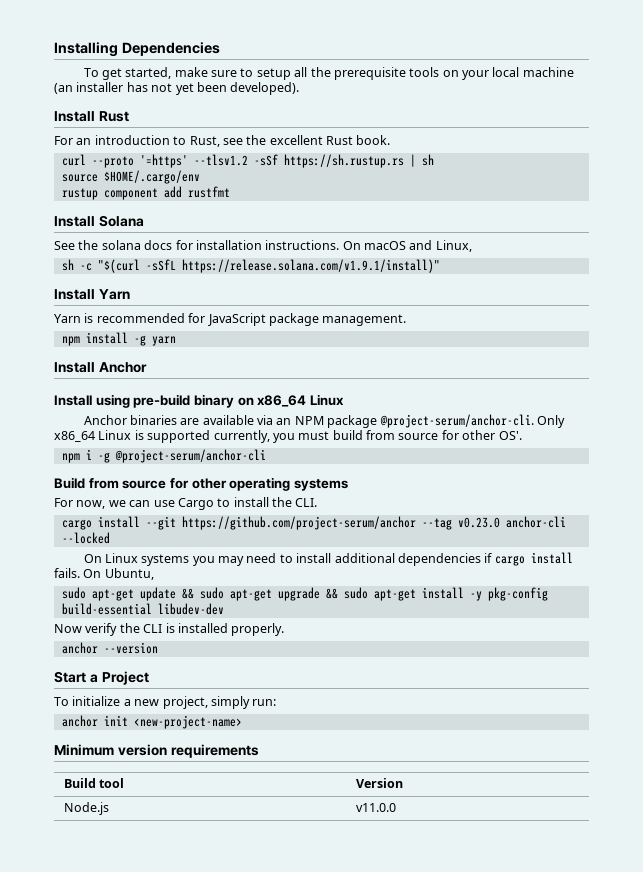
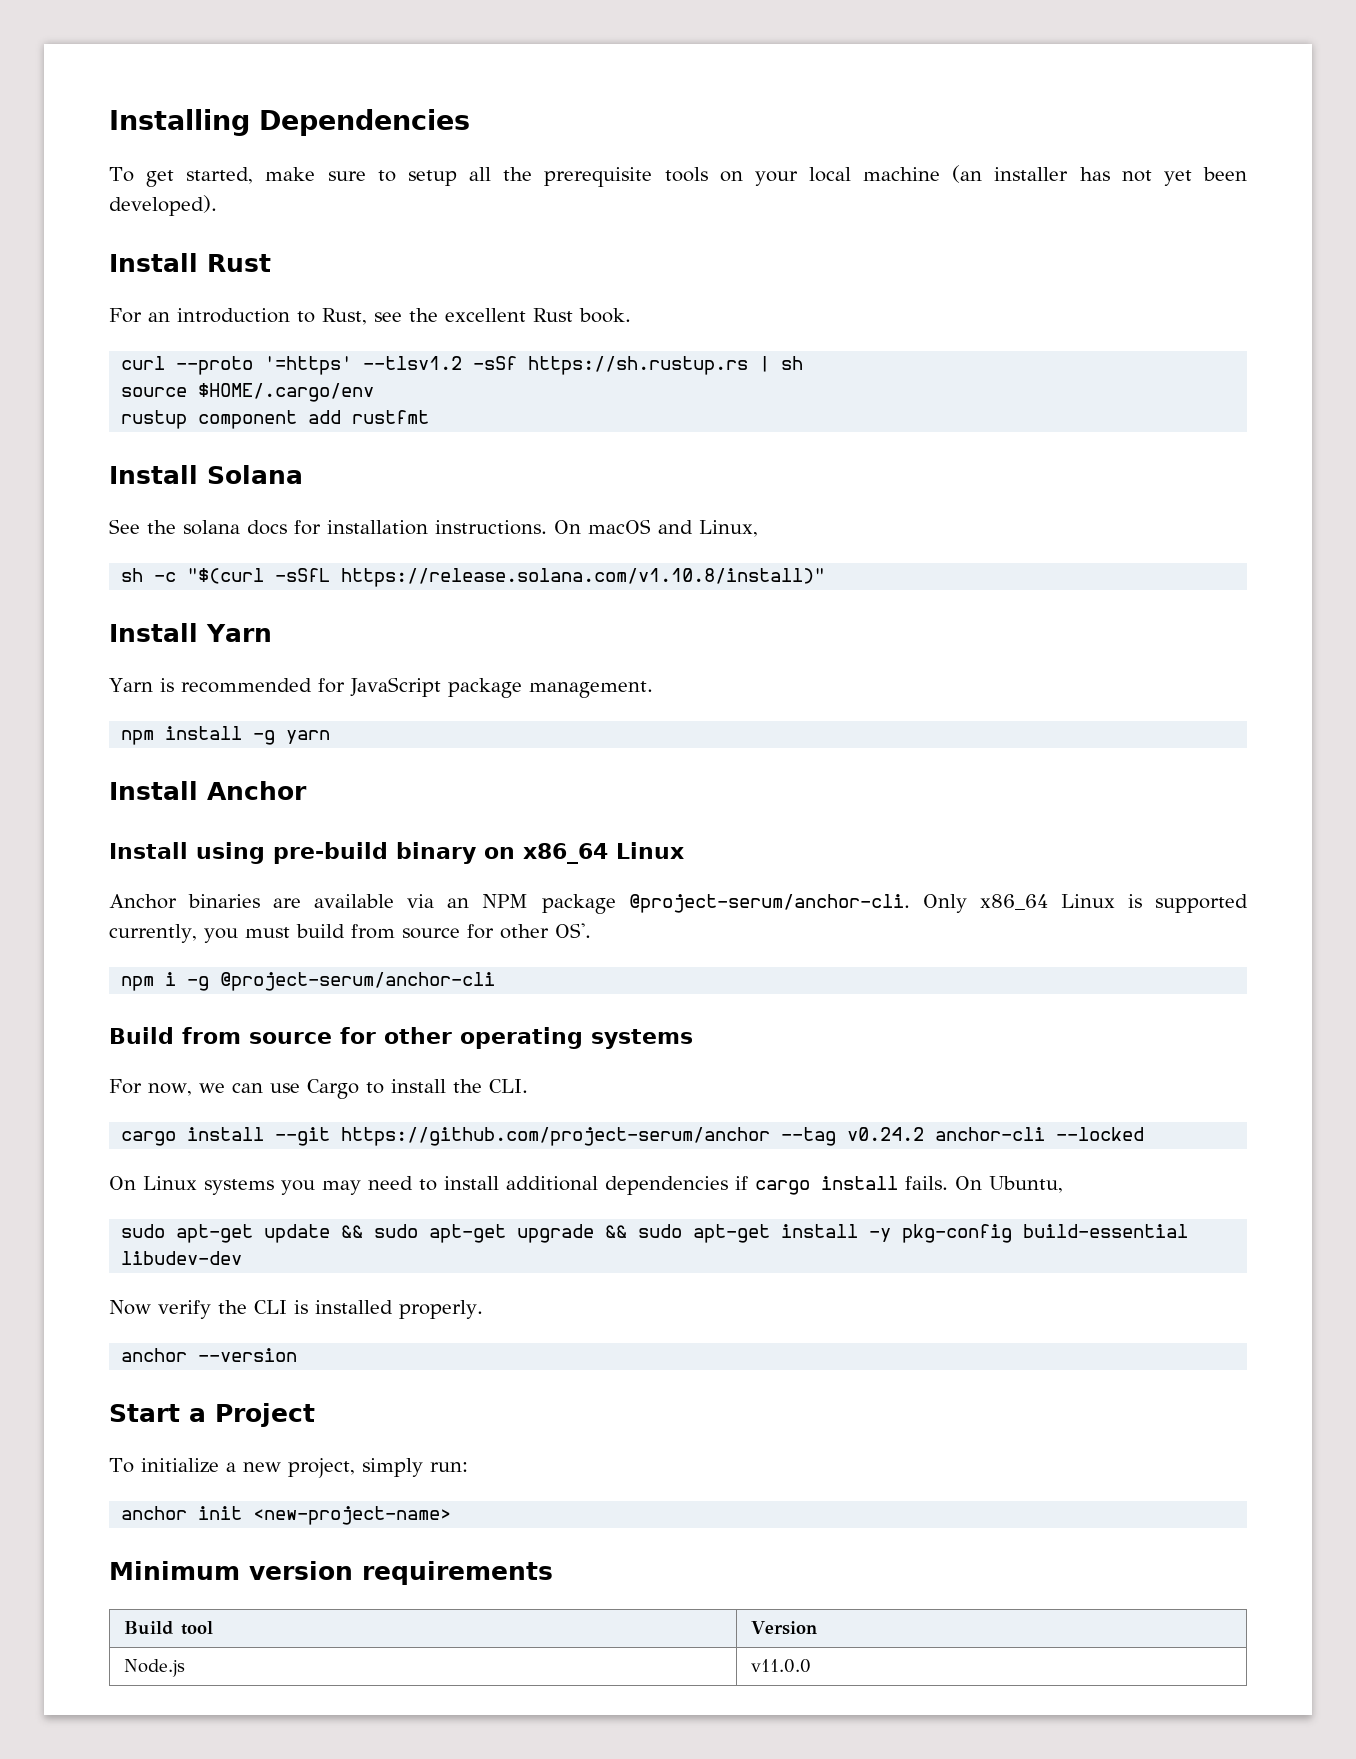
[181,259,440,273] https://release.solana.com/v1.9.1/install)" -> [341,568,826,587] https://release.solana.com/v1.10.8/install)"
[457,517,500,528] v0.23.0 -> [847,1127,925,1141] v0.24.2

